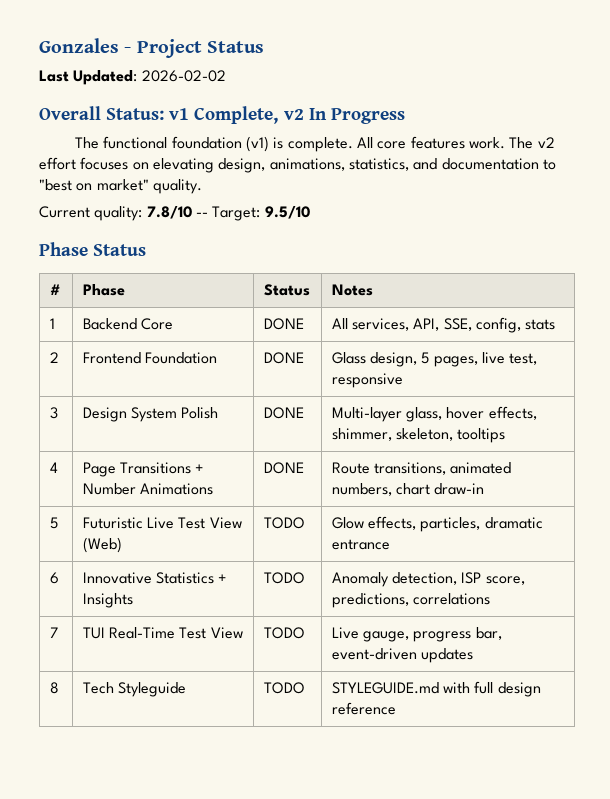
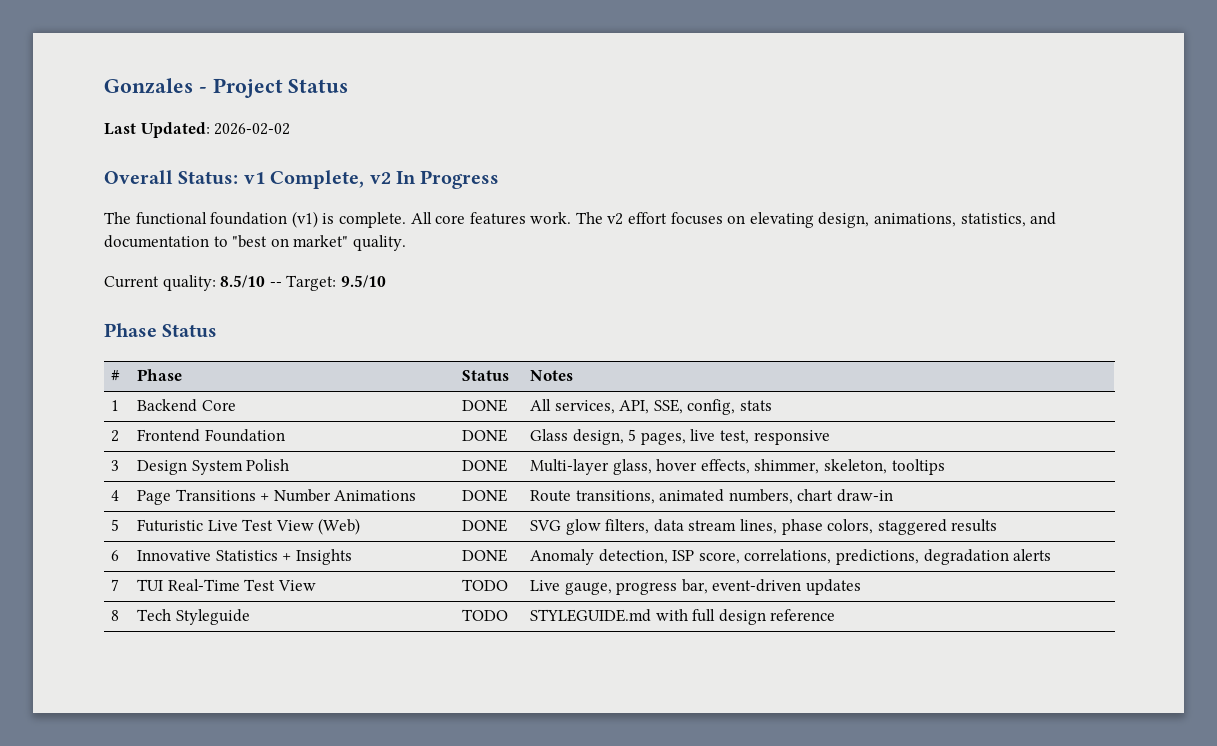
[146,206,192,219] 7.8/10 -> [220,275,266,288] 8.5/10
[263,517,305,529] [331,516,543,532] [331,539,390,550] TODO | Glow effects, particles, dramatic entrance -> [462,519,508,532] [530,519,998,535] DONE | SVG glow filters, data stream lines, phase colors, staggered results
[263,572,305,584] TODO -> [462,549,508,562] DONE
[331,593,491,608] predictions, correlations -> [744,549,1052,565] correlations, predictions, degradation alerts

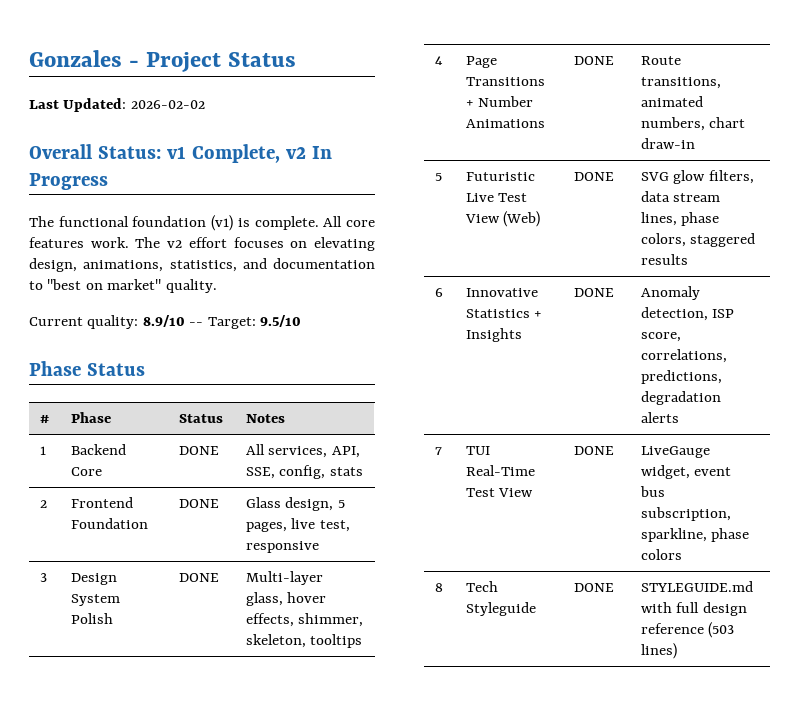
[220,275,266,288] 8.5/10 -> [142,315,185,327] 8.9/10
[462,579,509,591] [530,579,862,595] TODO | Live gauge, progress bar, event-driven updates -> [573,446,614,455] [640,446,710,458] [640,465,732,479] [639,486,665,497] [640,507,731,521] [640,528,750,542] [640,549,682,560] DONE | LiveGauge widget, event bus subscription, sparkline, phase colors
[462,609,509,621] TODO -> [573,583,614,592] DONE
(836, 615) none -> [708,622,735,638] [640,643,677,659] (503 lines)

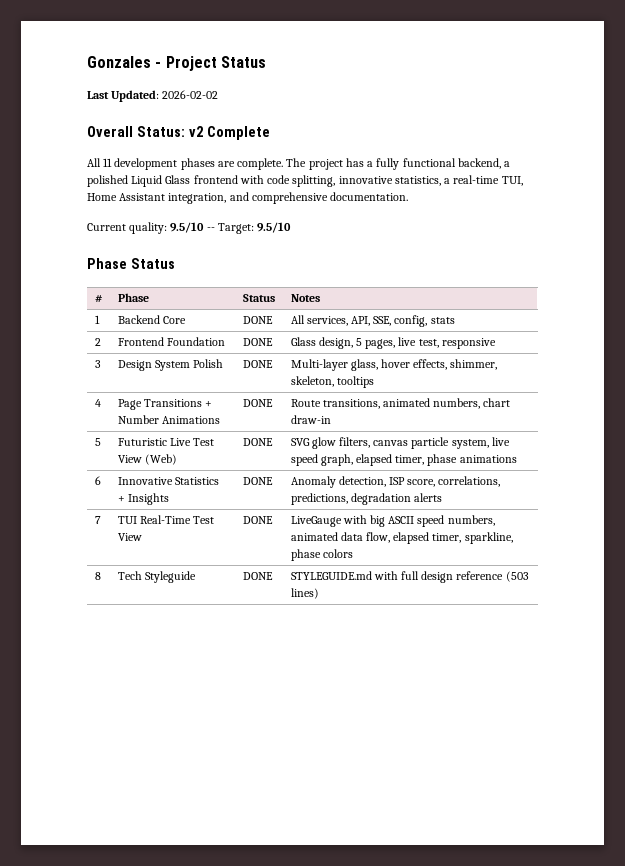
[166,144,332,163] [29,173,108,190] [29,215,376,231] [29,237,376,251] [29,258,375,272] [29,279,217,293] v1 Complete, v2 In Progress // The functional foundation (v1) is complete. All core features work. The v2 effort focuses on elevating design, animations, statistics, and documentation to "best on market" quality. -> [188,126,270,140] [87,158,511,170] [87,175,523,187] [87,192,409,204] v2 Complete // All 11 development phases are complete. The project has a fully functional backend, a polished Liquid Glass frontend with code splitting, innovative statistics, a real-time TUI, Home Assistant integration, and comprehensive documentation.
[142,315,185,327] 8.9/10 -> [170,222,205,233] 9.5/10
[640,191,721,202] [640,212,720,226] [640,233,756,247] [640,254,688,265] data stream lines, phase colors, staggered results -> [373,437,510,449] [290,454,517,466] canvas particle system, live speed graph, elapsed timer, phase animations
[640,465,732,479] [639,486,665,497] [640,507,731,521] widget, event bus subscription, -> [342,515,495,527] [290,532,462,544] with big ASCII speed numbers, animated data flow, elapsed timer,

